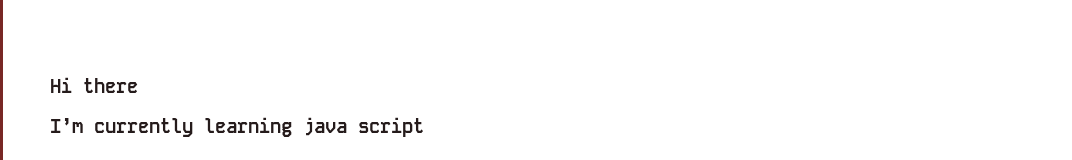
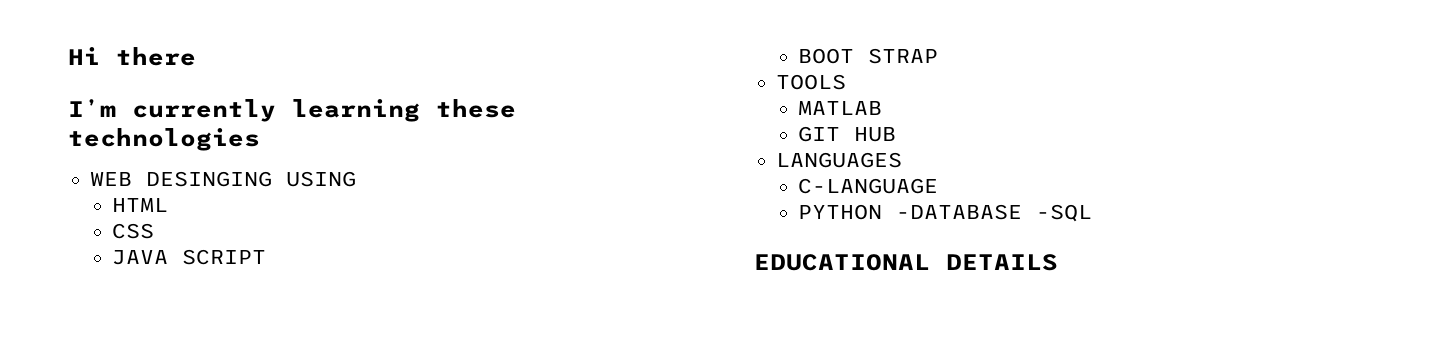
[303,117,424,137] java script -> [436,99,516,118] [68,128,260,151] [90,171,356,187] [112,198,169,212] [112,223,155,239] [112,249,267,265] [798,48,939,64] [776,74,846,90] [798,101,883,115] [798,126,897,142] [776,152,902,168] [798,178,939,194] [798,204,1093,222] [754,254,1058,271] these technologies // WEB DESINGING USING // HTML // CSS // JAVA SCRIPT // BOOT STRAP // TOOLS // MATLAB // GIT HUB // LANGUAGES // C-LANGUAGE // PYTHON -DATABASE -SQL // EDUCATIONAL DETAILS

